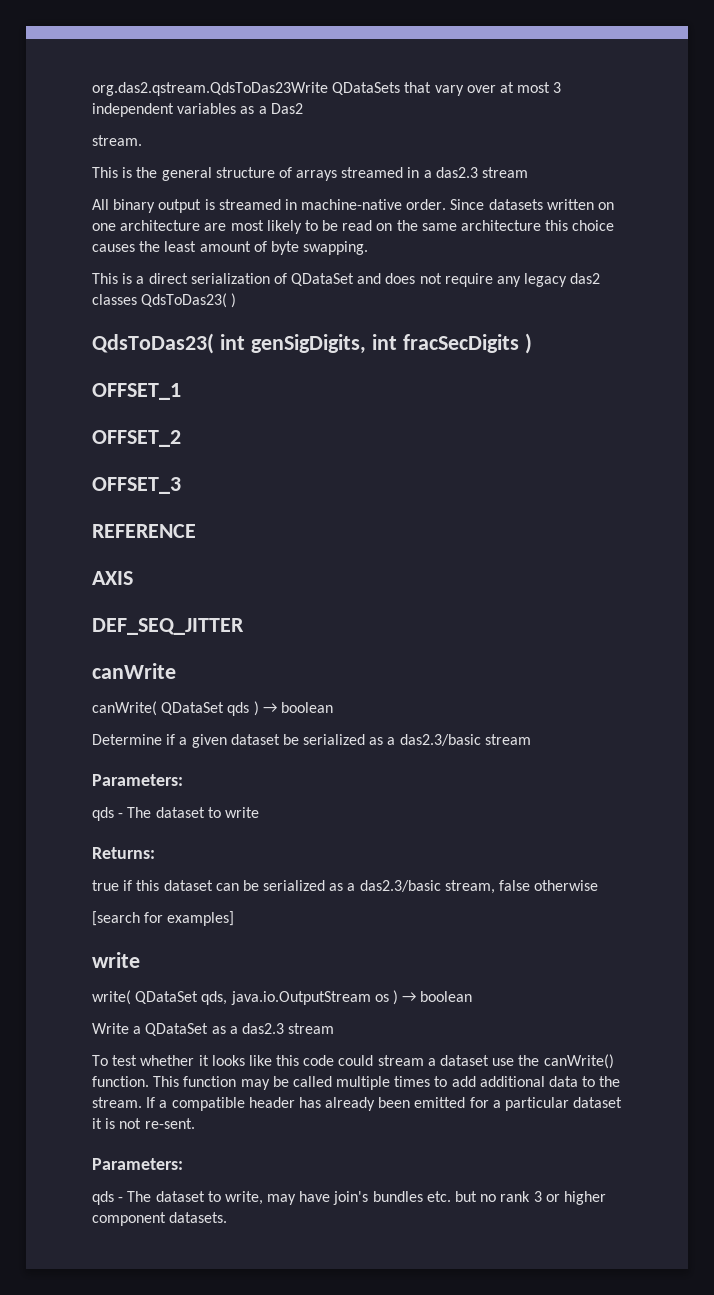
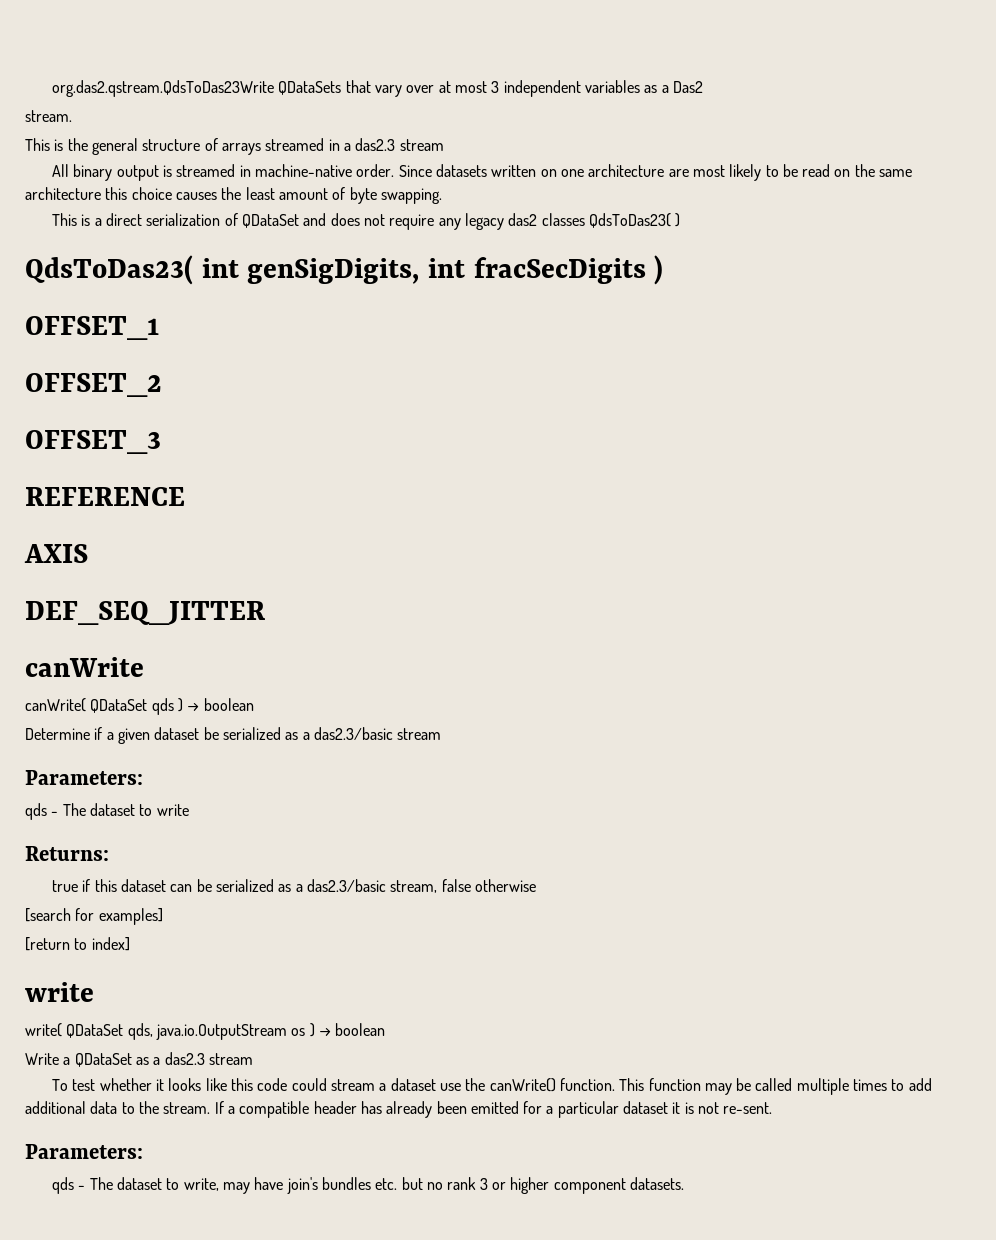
(235, 918) none -> [25,937,130,951] // [return to index]

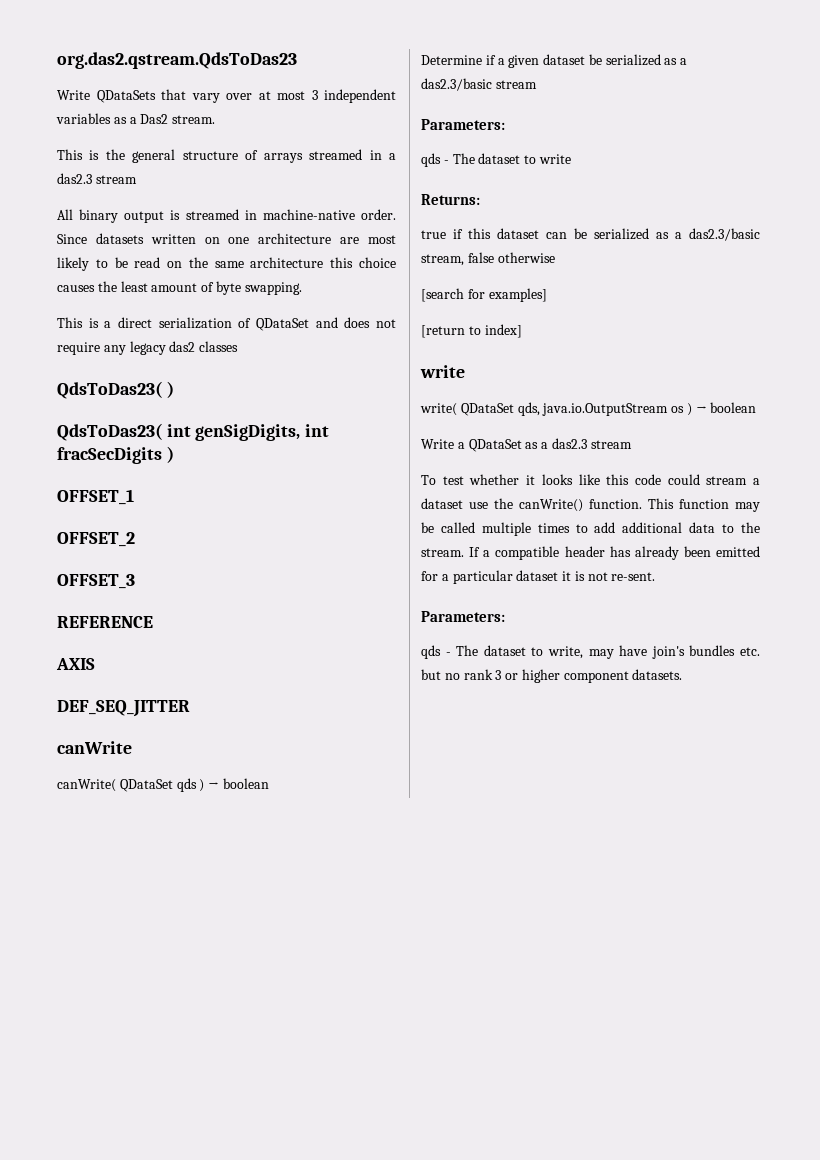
[52,80,275,97] org.das2.qstream.QdsToDas23Write -> [57,52,297,69] [57,90,90,100] org.das2.qstream.QdsToDas23 // Write
(703, 87) // -> (169, 119) none
(585, 219) none -> (239, 346) //

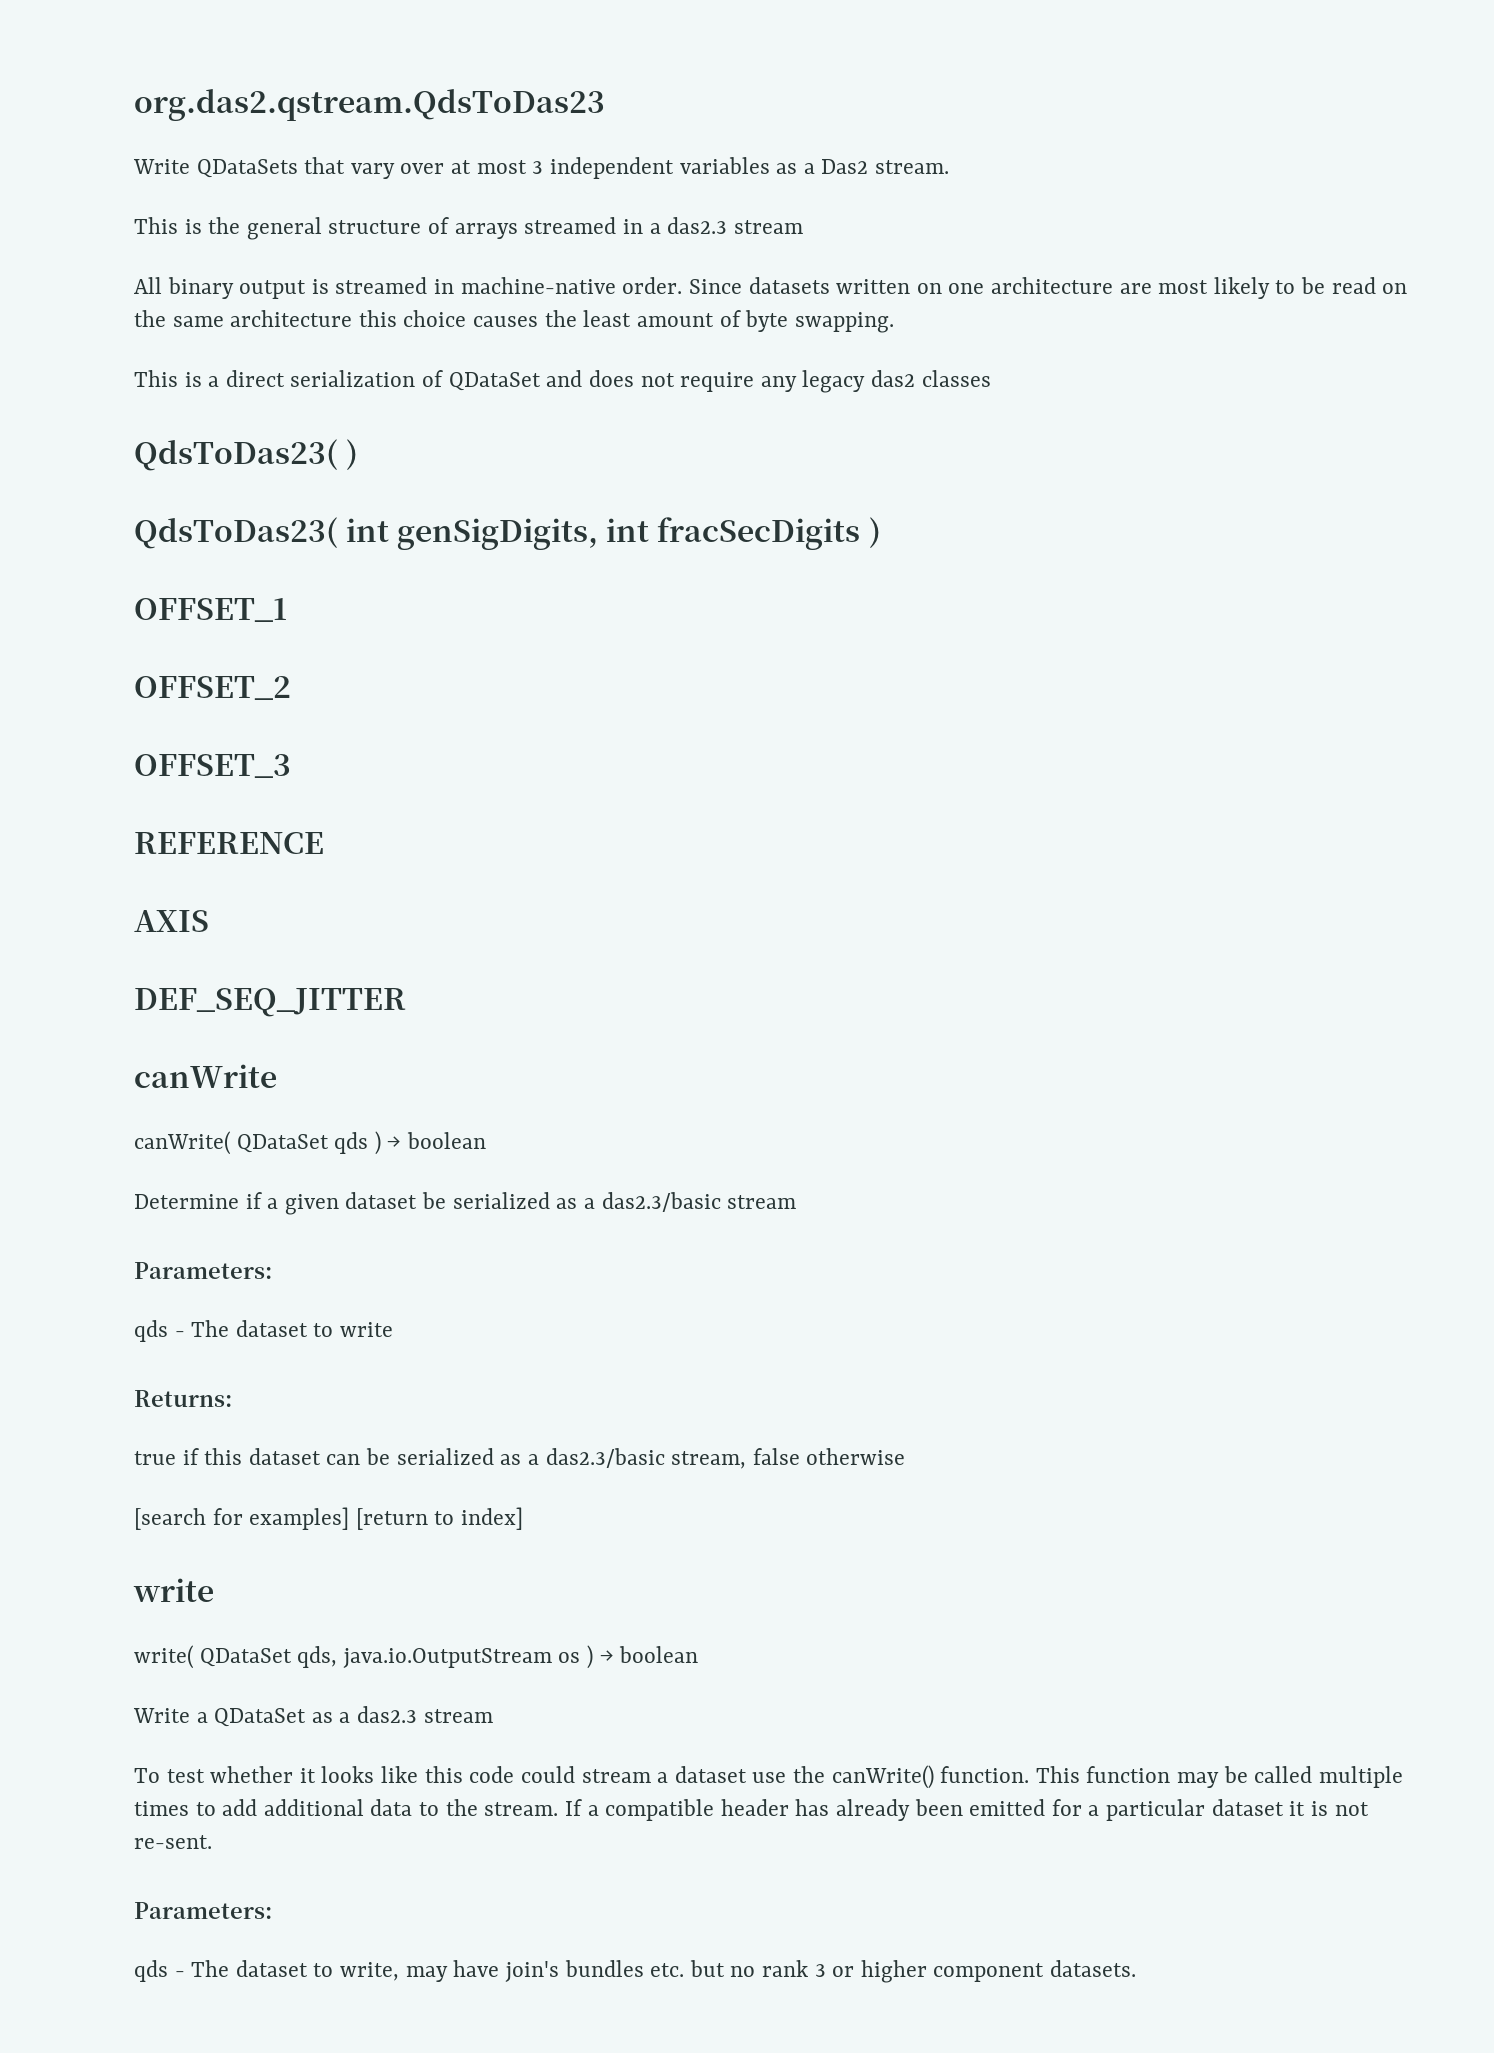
(547, 295) // -> (350, 1518) none

